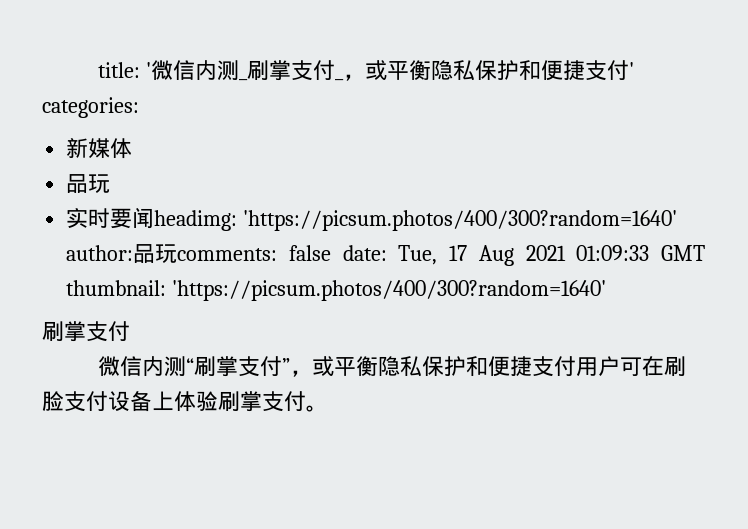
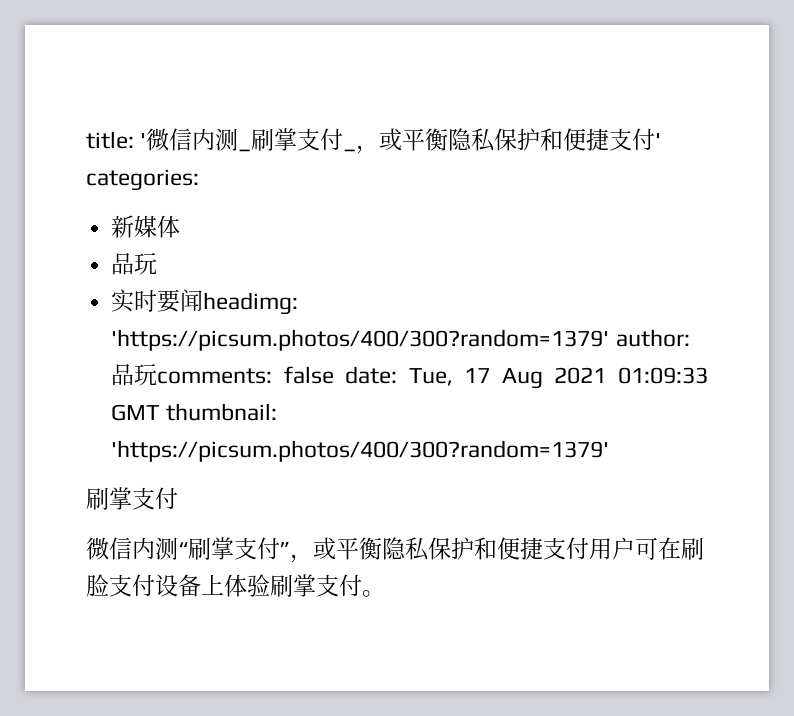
[243,210,678,231] 'https://picsum.photos/400/300?random=1640' -> [111,329,610,351] 'https://picsum.photos/400/300?random=1379'
[172,280,607,301] 'https://picsum.photos/400/300?random=1640' -> [111,440,610,462] 'https://picsum.photos/400/300?random=1379'

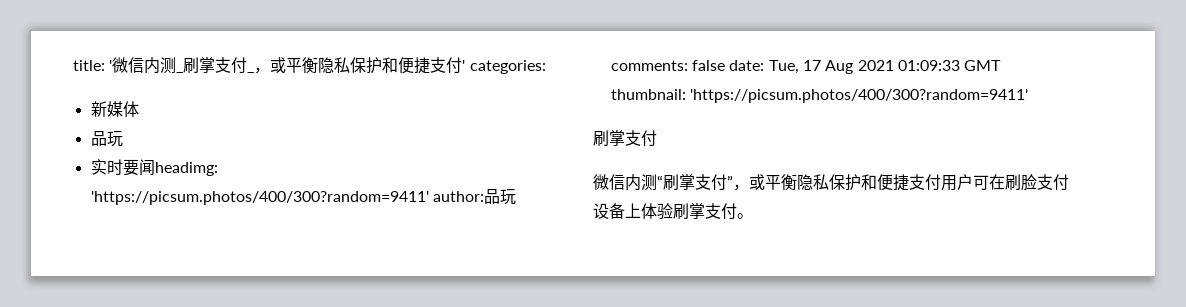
[111,329,610,351] 'https://picsum.photos/400/300?random=1379' -> [90,191,429,205] 'https://picsum.photos/400/300?random=9411'
[111,440,610,462] 'https://picsum.photos/400/300?random=1379' -> [689,89,1028,103] 'https://picsum.photos/400/300?random=9411'

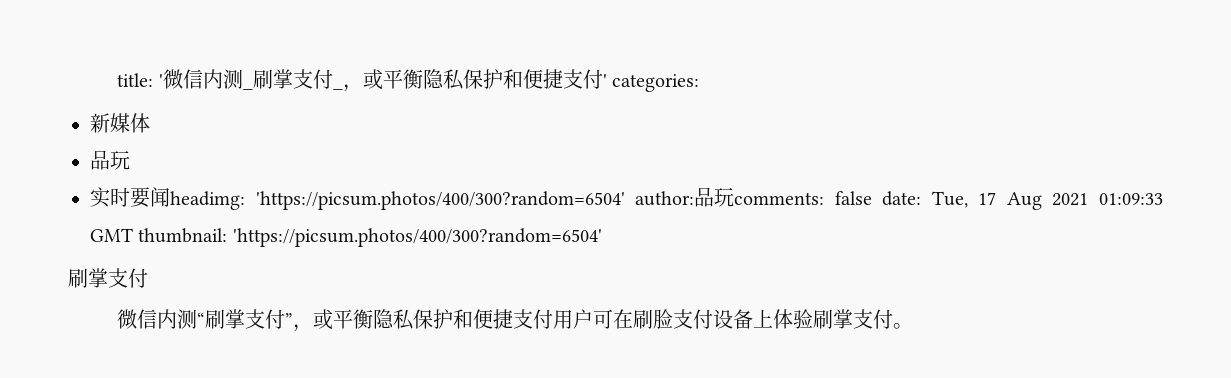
[90,191,429,205] 'https://picsum.photos/400/300?random=9411' -> [255,191,625,210] 'https://picsum.photos/400/300?random=6504'
[689,89,1028,103] 'https://picsum.photos/400/300?random=9411' -> [232,228,602,247] 'https://picsum.photos/400/300?random=6504'

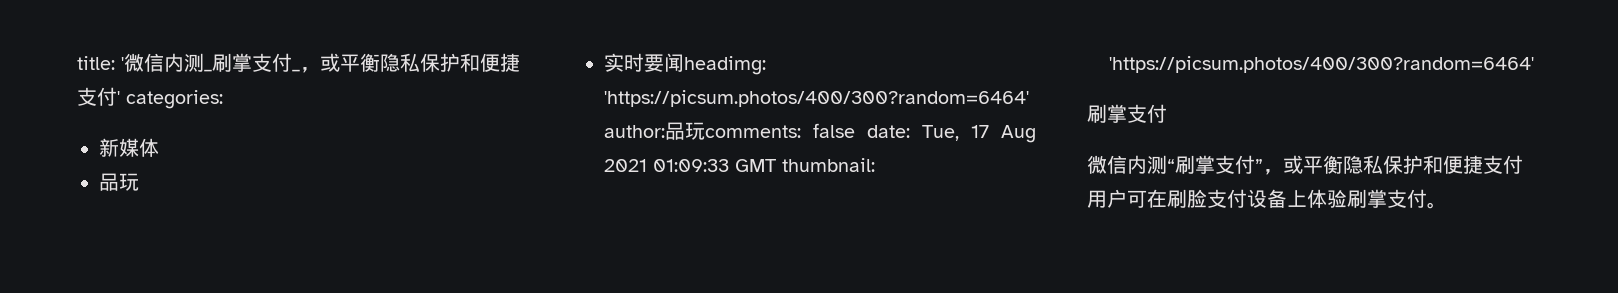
[255,191,625,210] 'https://picsum.photos/400/300?random=6504' -> [604,90,1029,107] 'https://picsum.photos/400/300?random=6464'
[232,228,602,247] 'https://picsum.photos/400/300?random=6504' -> [1109,56,1534,73] 'https://picsum.photos/400/300?random=6464'

